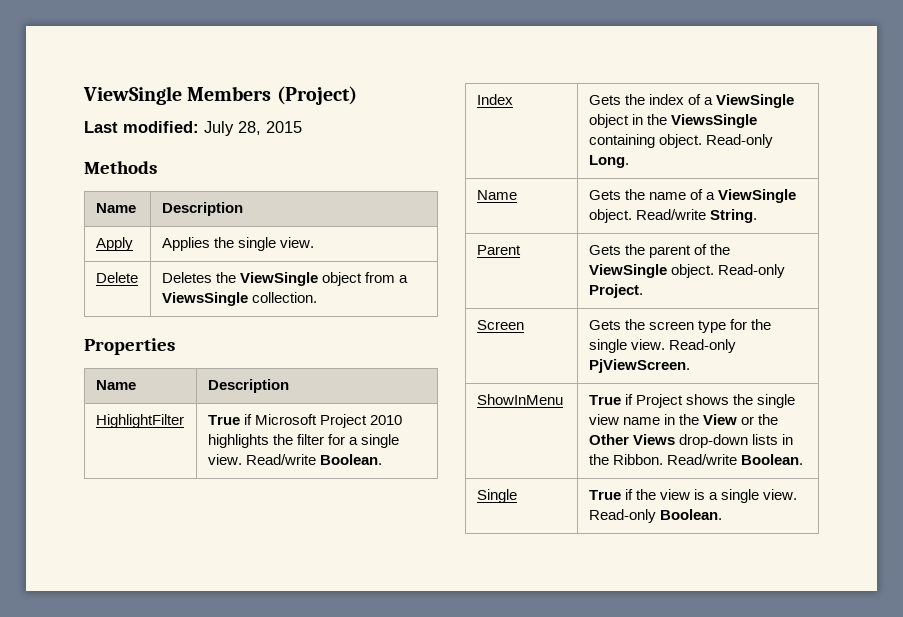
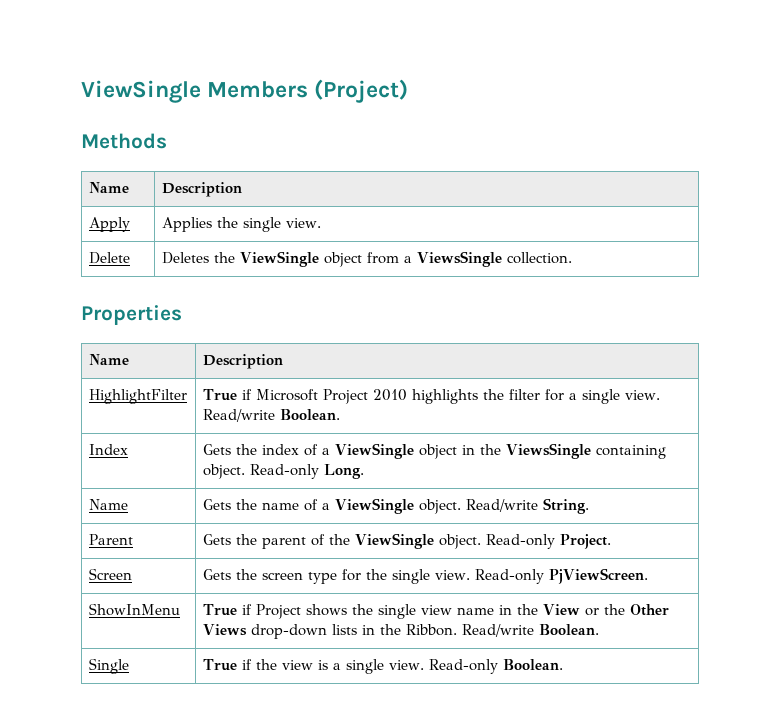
[84,121,302,136] // Last modified: July 28, 2015 -> (409, 91) none

